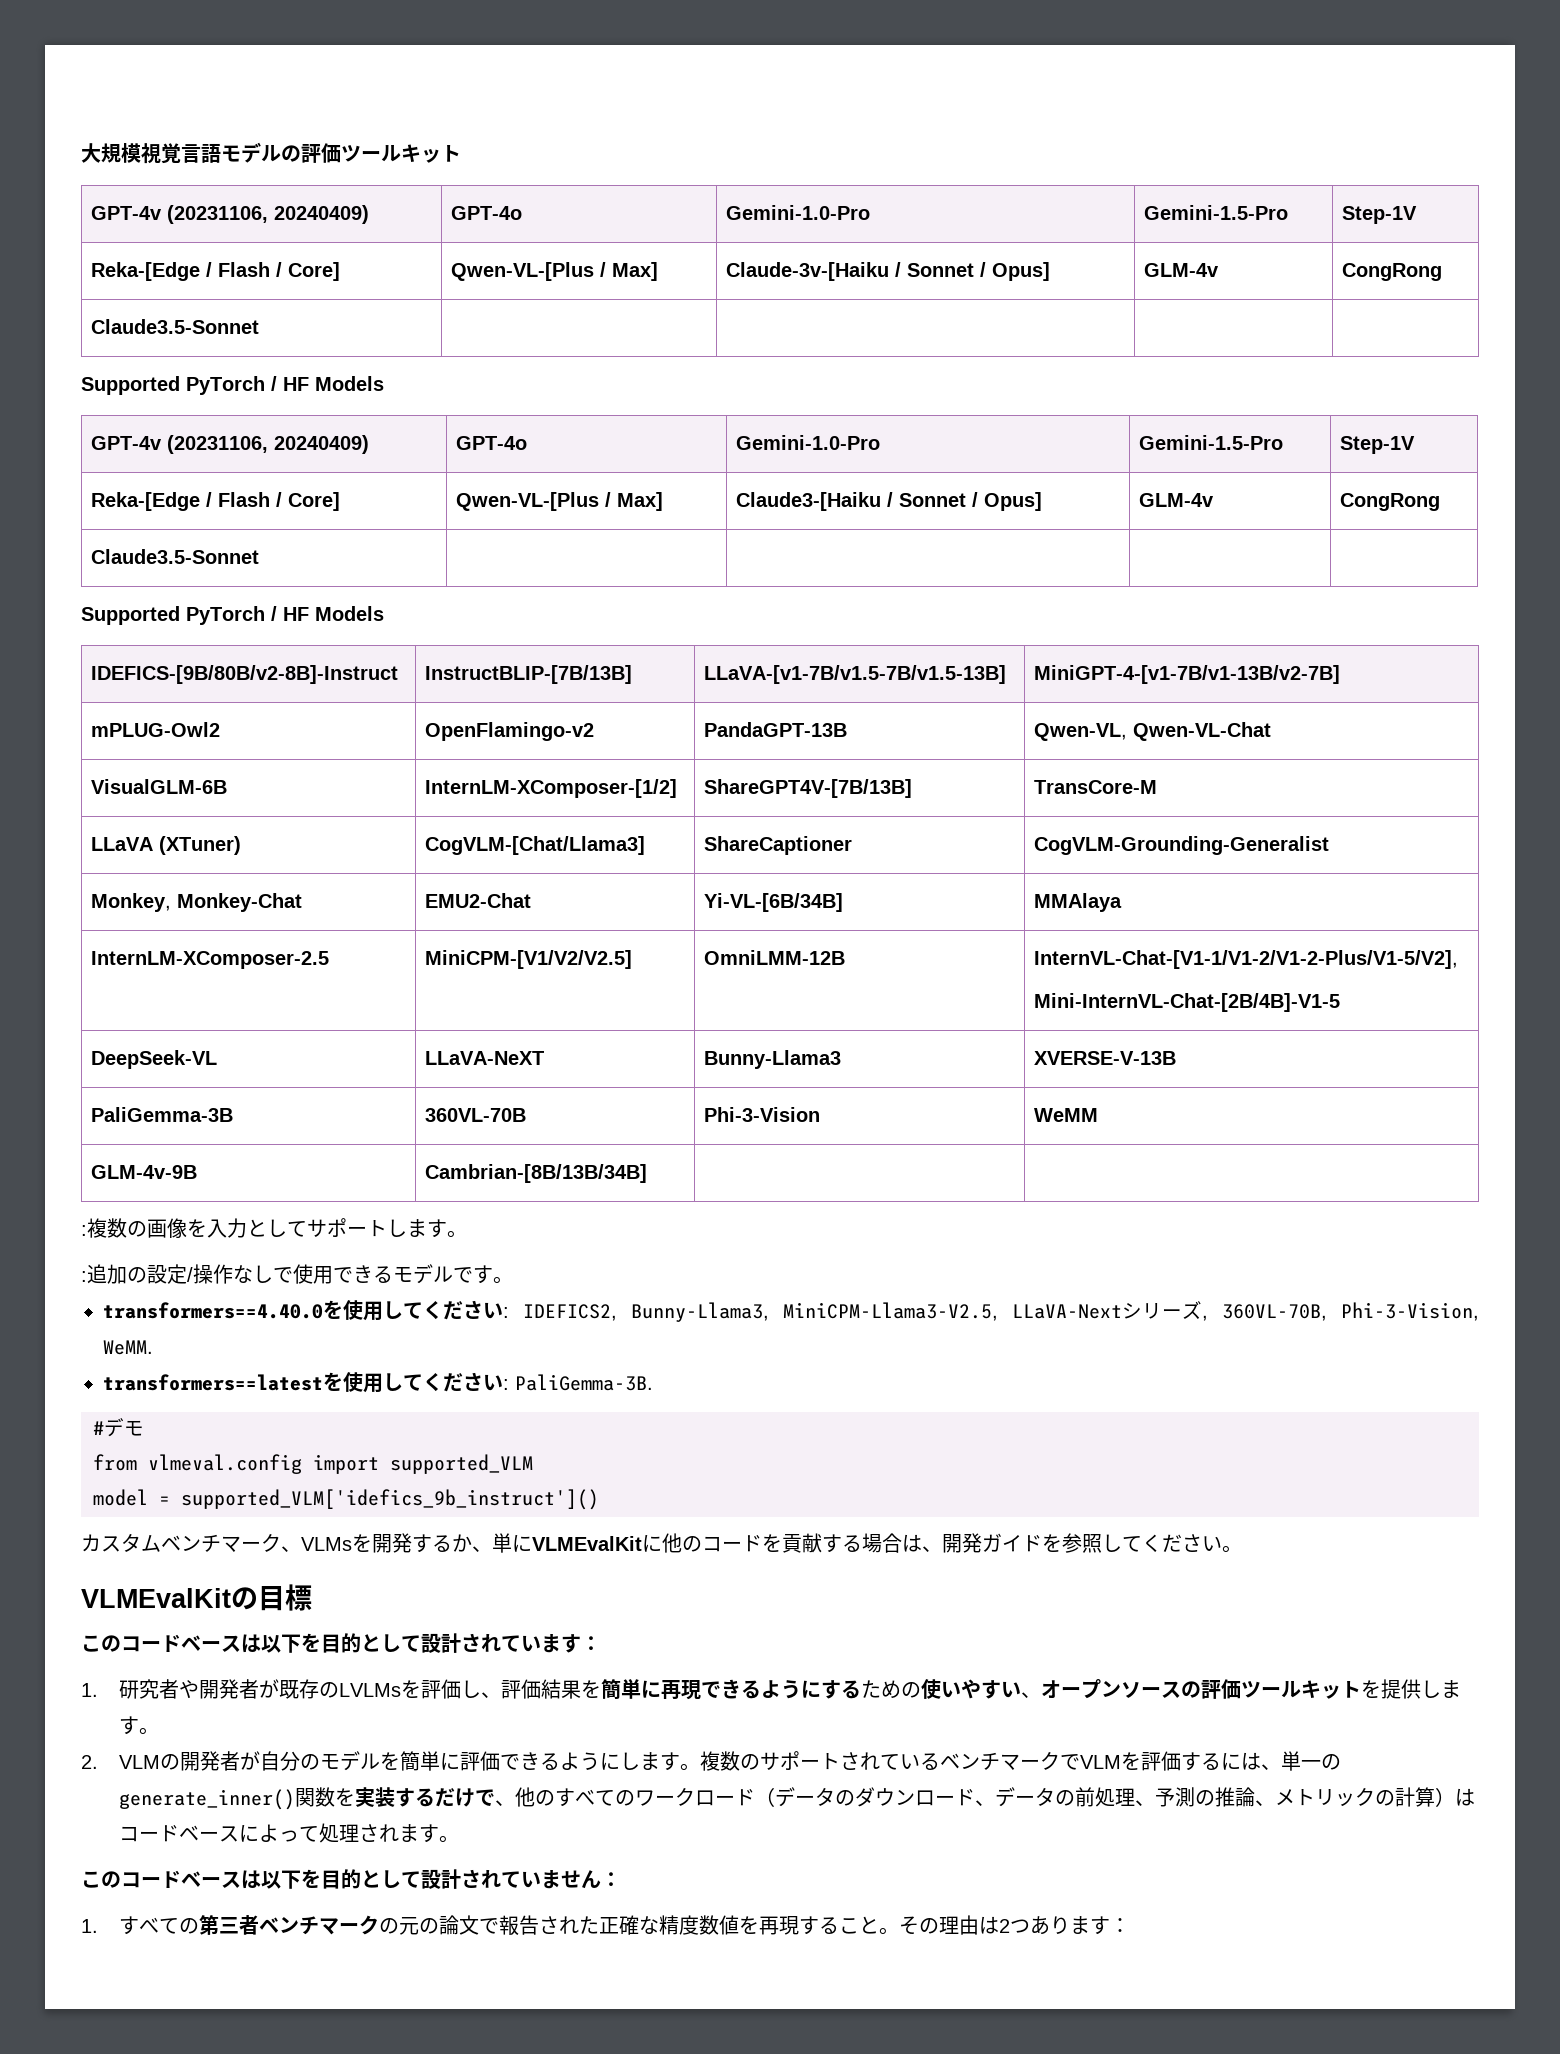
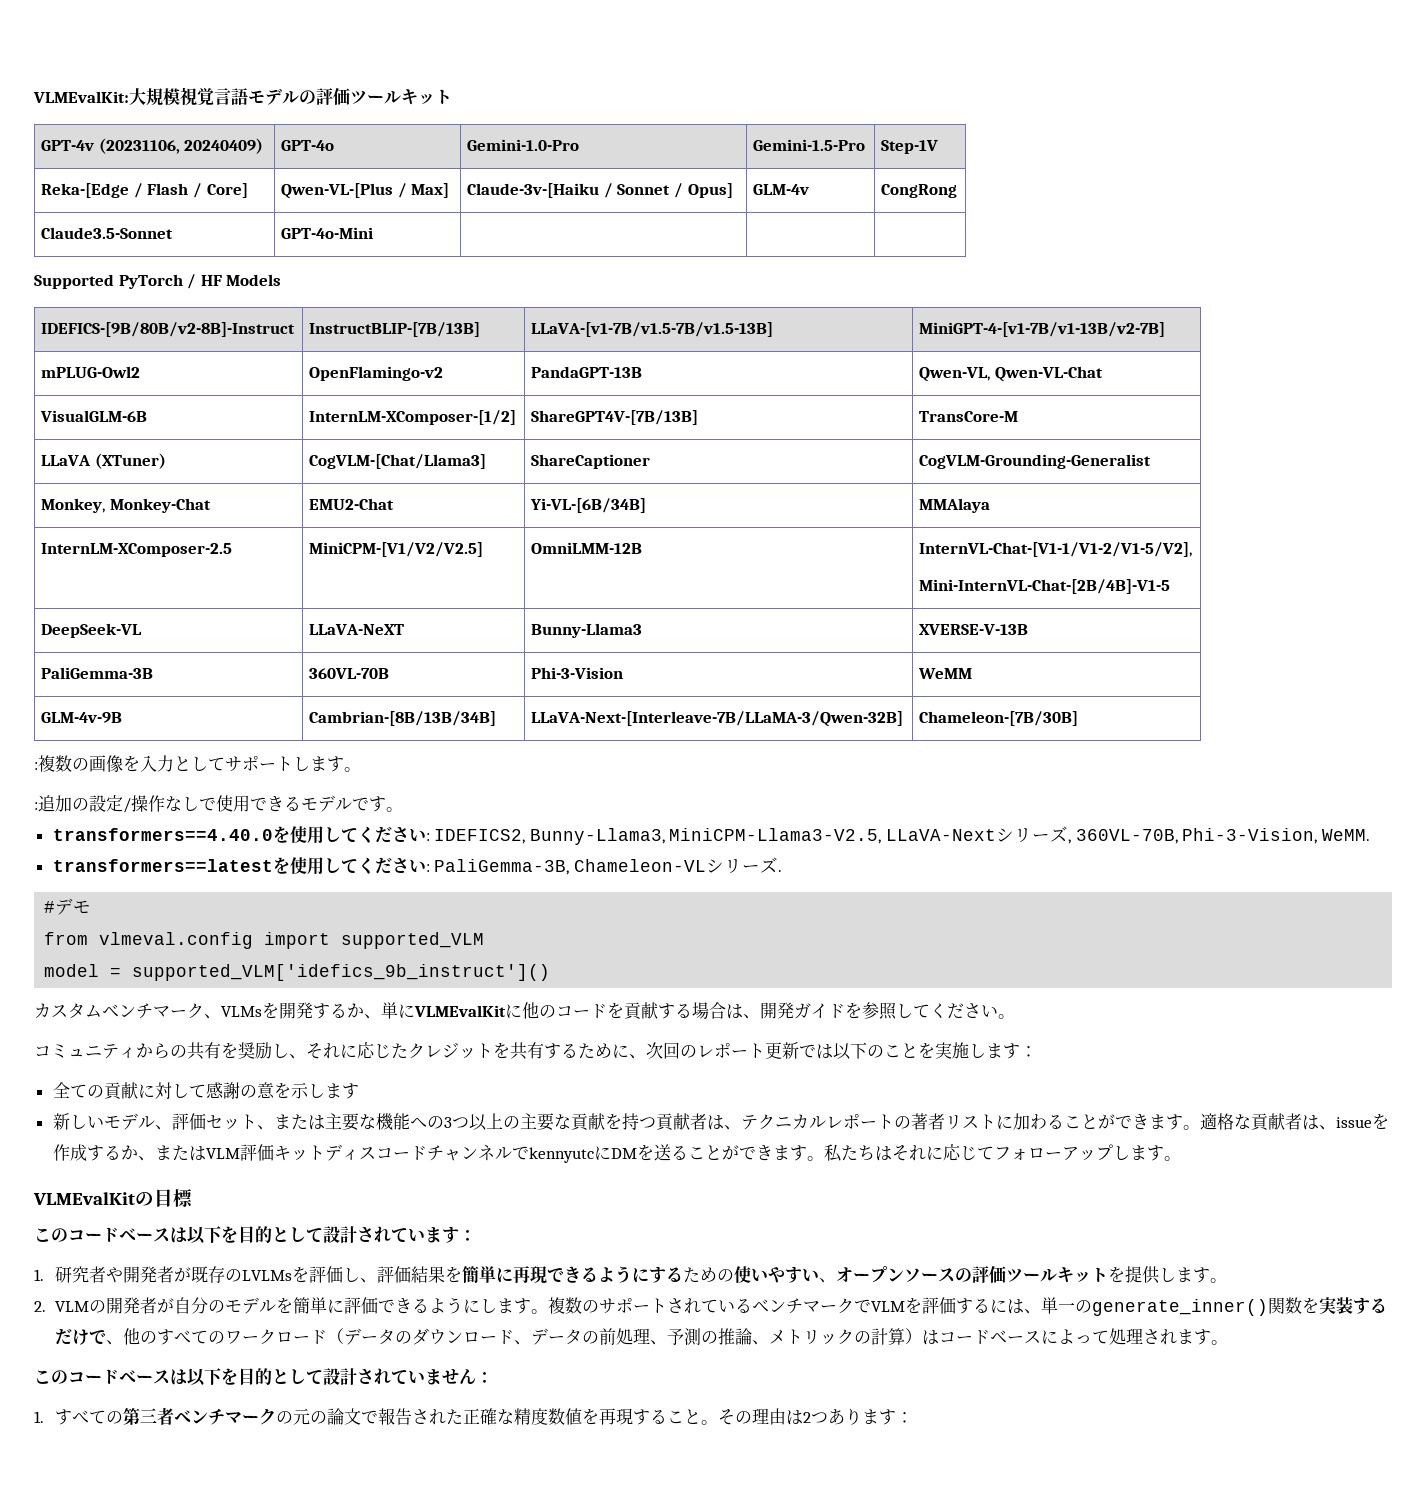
(81, 153) none -> [33,91,129,103] VLMEvalKit:
[81,376,384,395] [91,435,370,454] [456,436,528,450] [736,435,881,450] [1139,435,1284,450] [1340,436,1416,454] [91,492,341,511] [456,492,664,511] [736,492,1043,511] [1139,493,1215,507] [1340,493,1441,511] [91,549,260,564] | | | // Supported PyTorch / HF Models // GPT-4v (20231106, 20240409) | GPT-4o | Gemini-1.0-Pro | Gemini-1.5-Pro | Step-1V // Reka-[Edge / Flash / Core] | Qwen-VL-[Plus / Max] | Claude3-[Haiku / Sonnet / Opus] | GLM-4v | CongRong // Claude3.5-Sonnet | -> [281,227,374,239] GPT-4o-Mini
[1034,950,1459,969] InternVL-Chat-[V1-1/V1-2/V1-2-Plus/V1-5/V2], -> [919,542,1193,557] InternVL-Chat-[V1-1/V1-2/V1-5/V2],
(648, 1173) | -> [531,711,904,727] [919,711,1079,726] LLaVA-Next-[Interleave-7B/LLaMA-3/Qwen-32B] | Chameleon-[7B/30B]
[515,1374,653,1391] PaliGemma-3B. -> [434,857,782,875] PaliGemma-3B, Chameleon-VLシリーズ.
(1242, 1549) none -> [34,1042,1037,1060] [52,1082,359,1100] [52,1113,1389,1131] [52,1144,1181,1163] // コミュニティからの共有を奨励し、それに応じたクレジットを共有するために、次回のレポート更新では以下のことを実施します： // 全ての貢献に対して感謝の意を示します // 新しいモデル、評価セット、または主要な機能への3つ以上の主要な貢献を持つ貢献者は、テクニカルレポートの著者リストに加わることができます。適格な貢献者は、issueを作成するか、またはVLM評価キットディスコードチャンネルでkennyutcにDMを送ることができます。私たちはそれに応じてフォローアップします。

